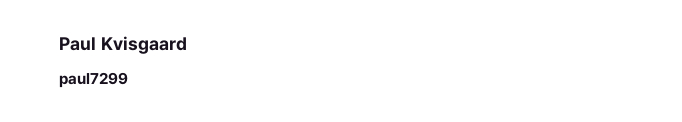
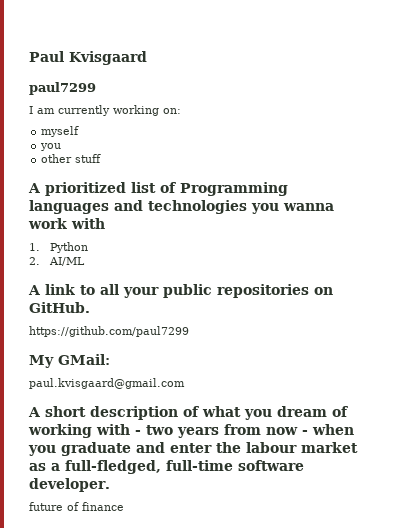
(128, 80) none -> [29,105,181,116] [41,126,80,137] [40,143,62,151] [41,154,102,163] [28,182,288,196] [29,200,334,214] [28,218,105,229] [29,242,89,253] [29,257,86,266] [28,284,333,298] [29,302,90,313] [29,326,189,337] [29,354,110,368] [29,378,185,389] [28,406,348,420] [28,424,354,438] [28,442,358,456] [29,460,304,474] [29,478,110,492] [29,502,124,511] // I am currently working on: // myself // you // other stuff // A prioritized list of Programming languages and technologies you wanna work with // 1. Python // 2. AI/ML // A link to all your public repositories on GitHub. // https://github.com/paul7299 // My GMail: // paul.kvisgaard@gmail.com // A short description of what you dream of working with - two years from now - when you graduate and enter the labour market as a full-fledged, full-time software developer. // future of finance

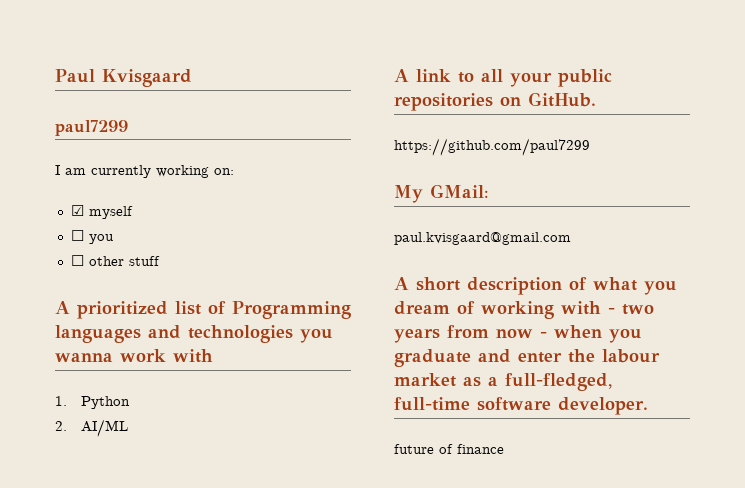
(181, 111) none -> [70,205,84,216] ☑
(80, 131) none -> [70,230,84,241] ☐
(62, 147) none -> [70,255,84,266] ☐

